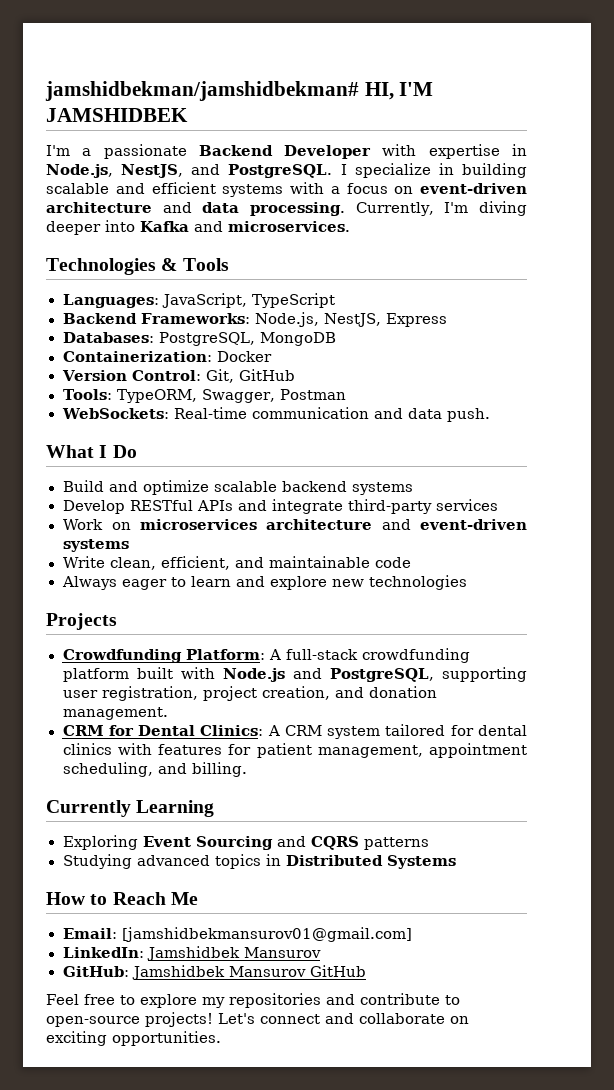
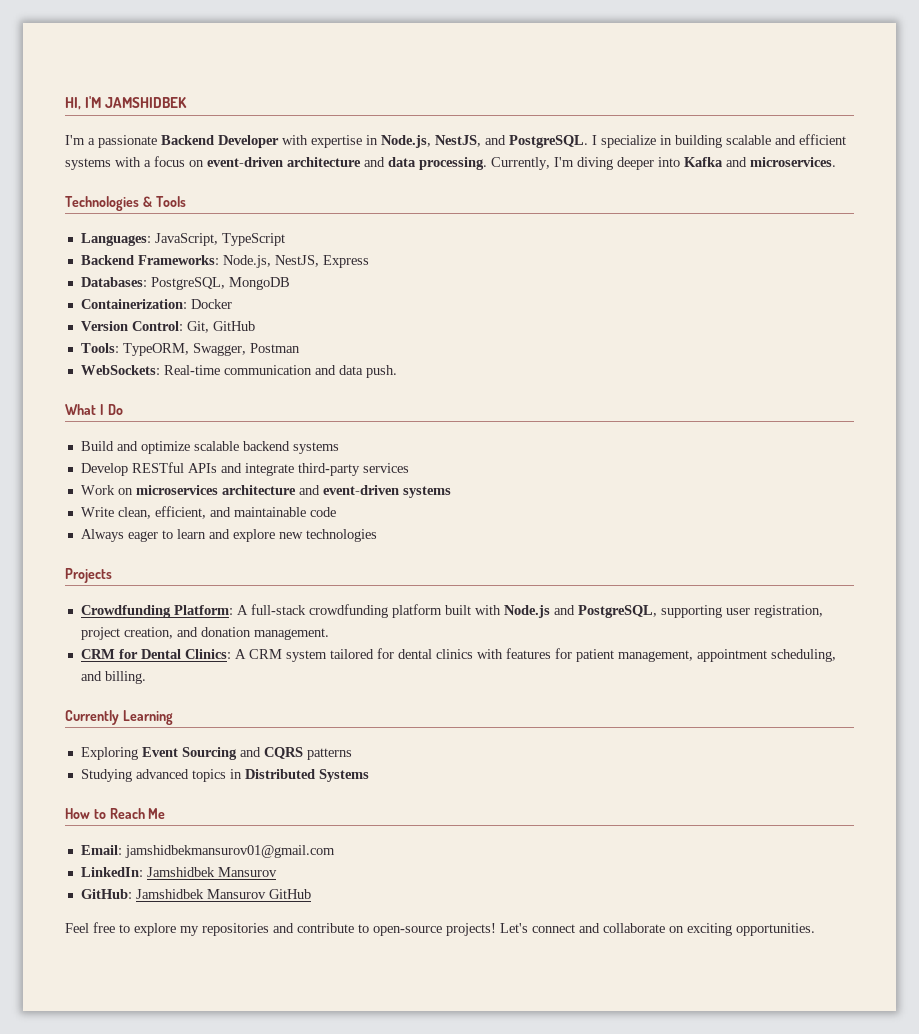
[45,81,359,101] jamshidbekman/jamshidbekman# -> (65, 103) none
[121,927,412,942] [jamshidbekmansurov01@gmail.com] -> [124,845,335,858] jamshidbekmansurov01@gmail.com

